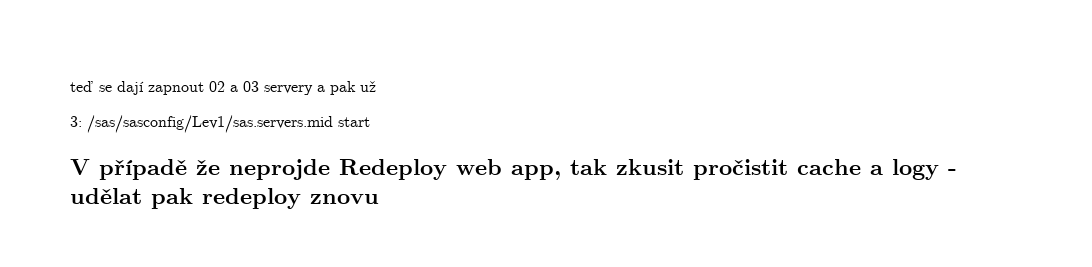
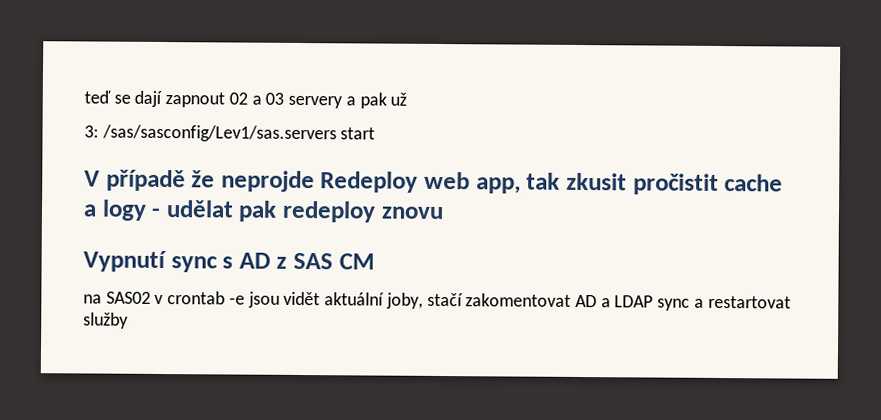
[87,115,333,133] /sas/sasconfig/Lev1/sas.servers.mid -> [101,124,337,143] /sas/sasconfig/Lev1/sas.servers
(379, 199) none -> [83,250,375,273] [83,291,791,311] [83,312,129,329] // Vypnutí sync s AD z SAS CM // na SAS02 v crontab -e jsou vidět aktuální joby, stačí zakomentovat AD a LDAP sync a restartovat služby

